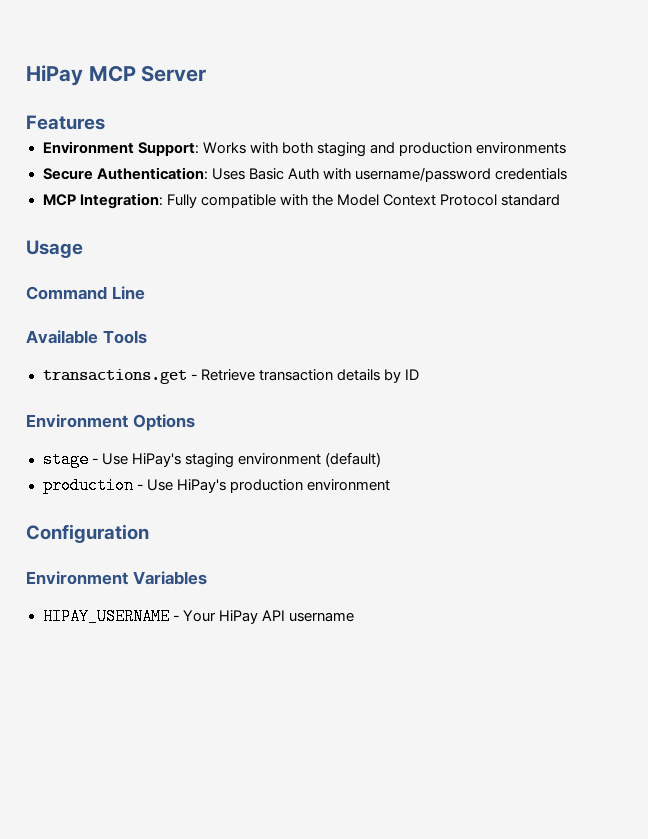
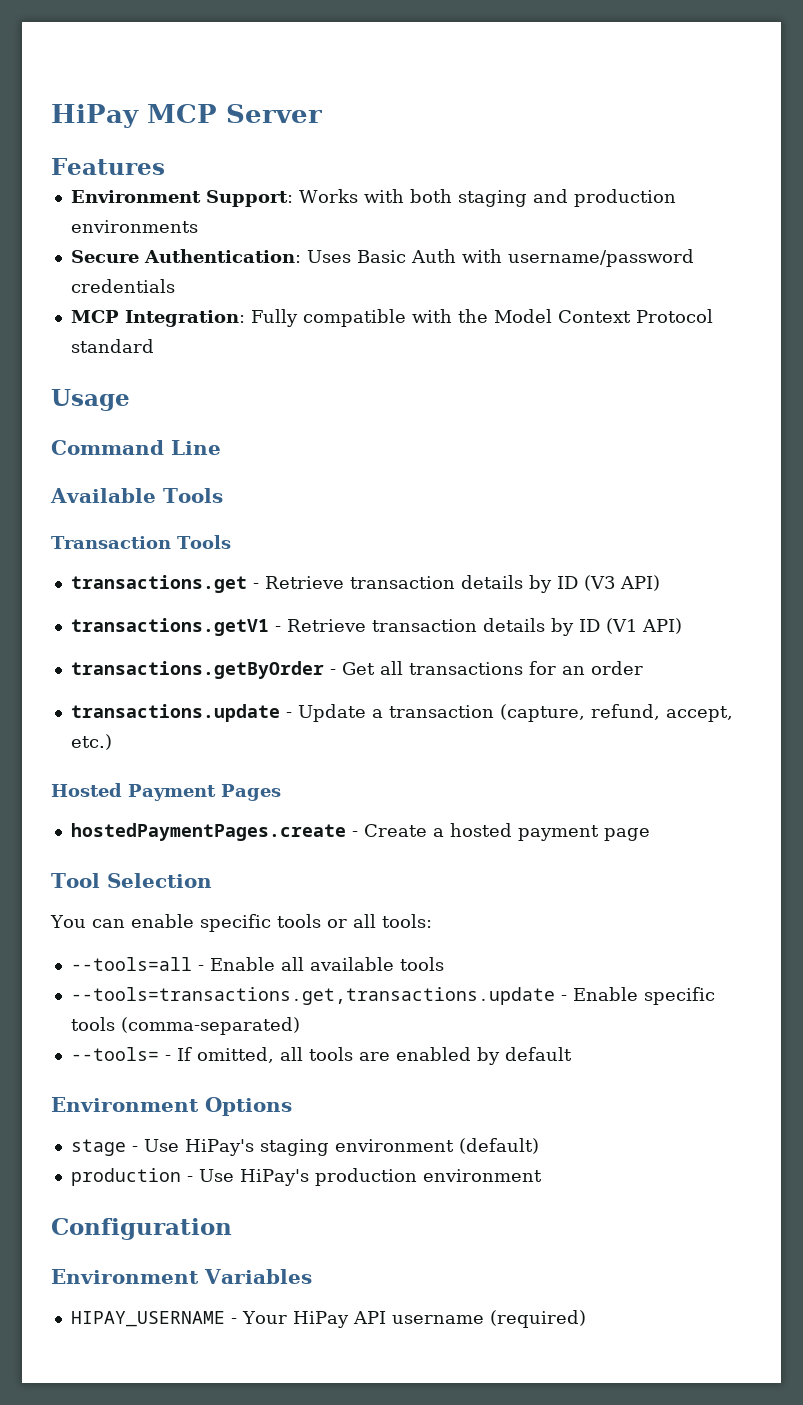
(147, 337) none -> [51,535,231,549] // Transaction Tools
(419, 374) none -> [583,575,660,591] [70,618,682,636] [70,661,643,679] [70,704,733,722] [70,734,112,750] [51,783,281,801] [70,823,650,841] [51,873,212,888] [50,914,432,932] [70,957,444,971] [70,987,715,1005] [70,1017,300,1035] [70,1047,572,1065] (V3 API) // transactions.getV1 - Retrieve transaction details by ID (V1 API) // transactions.getByOrder - Get all transactions for an order // transactions.update - Update a transaction (capture, refund, accept, etc.) // Hosted Payment Pages // hostedPaymentPages.create - Create a hosted payment page // Tool Selection // You can enable specific tools or all tools: // --tools=all - Enable all available tools // --tools=transactions.get,transactions.update - Enable specific tools (comma-separated) // --tools= - If omitted, all tools are enabled by default
(354, 617) none -> [489,1310,586,1328] (required)

